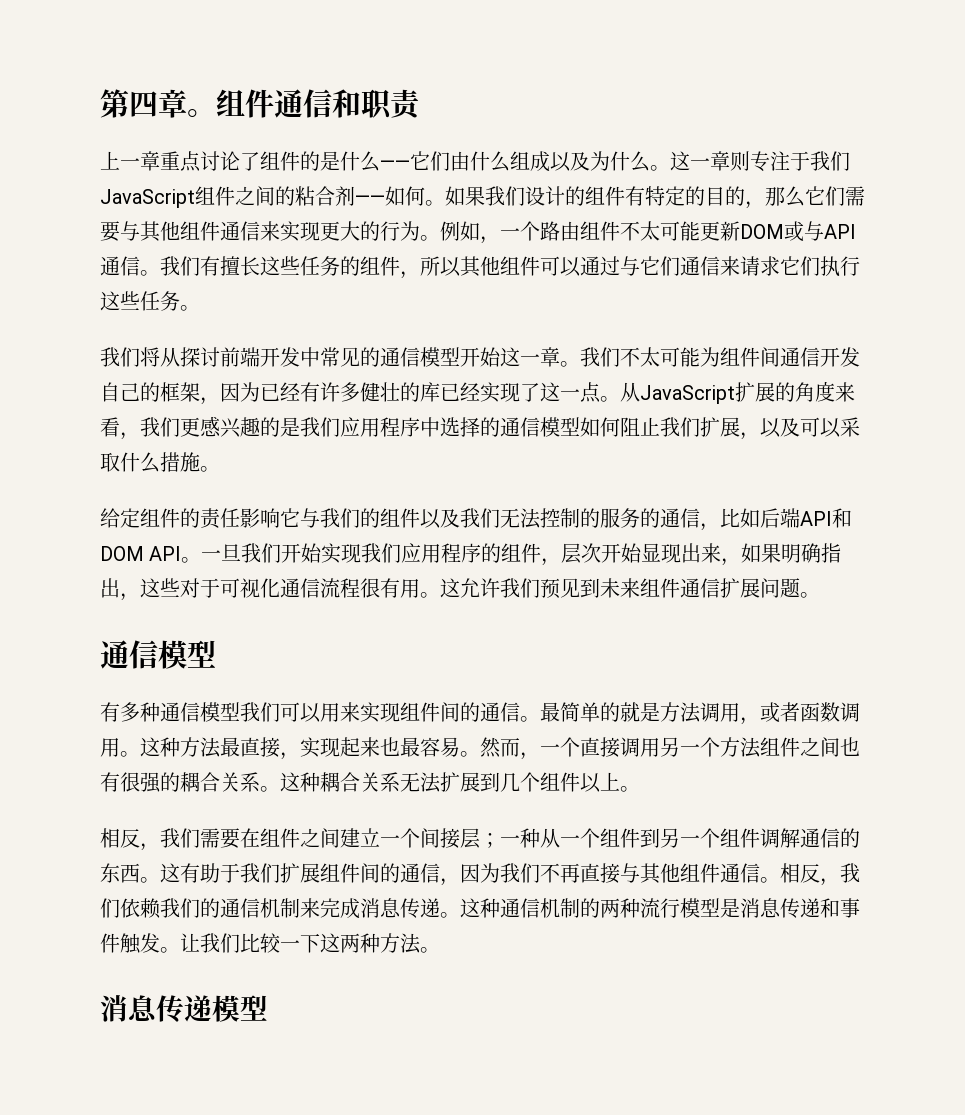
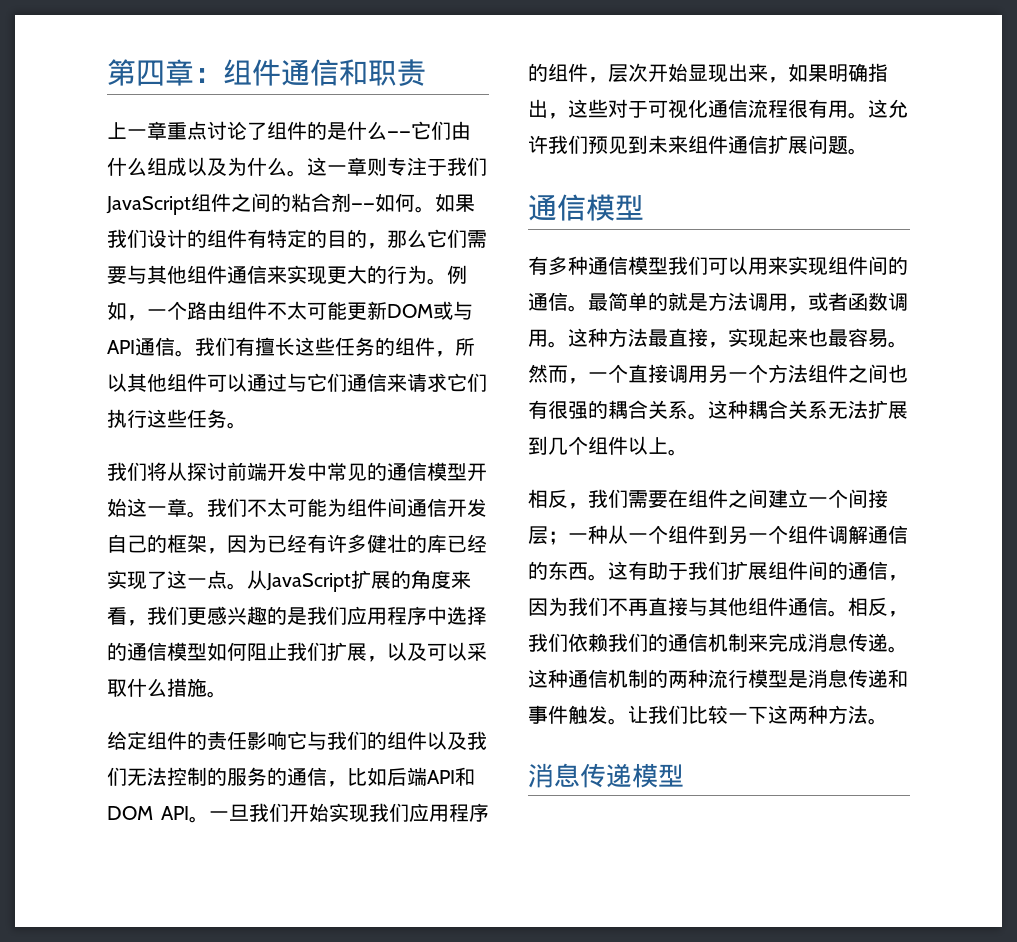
[187,108,216,118] 。 -> [194,68,223,83] ：

